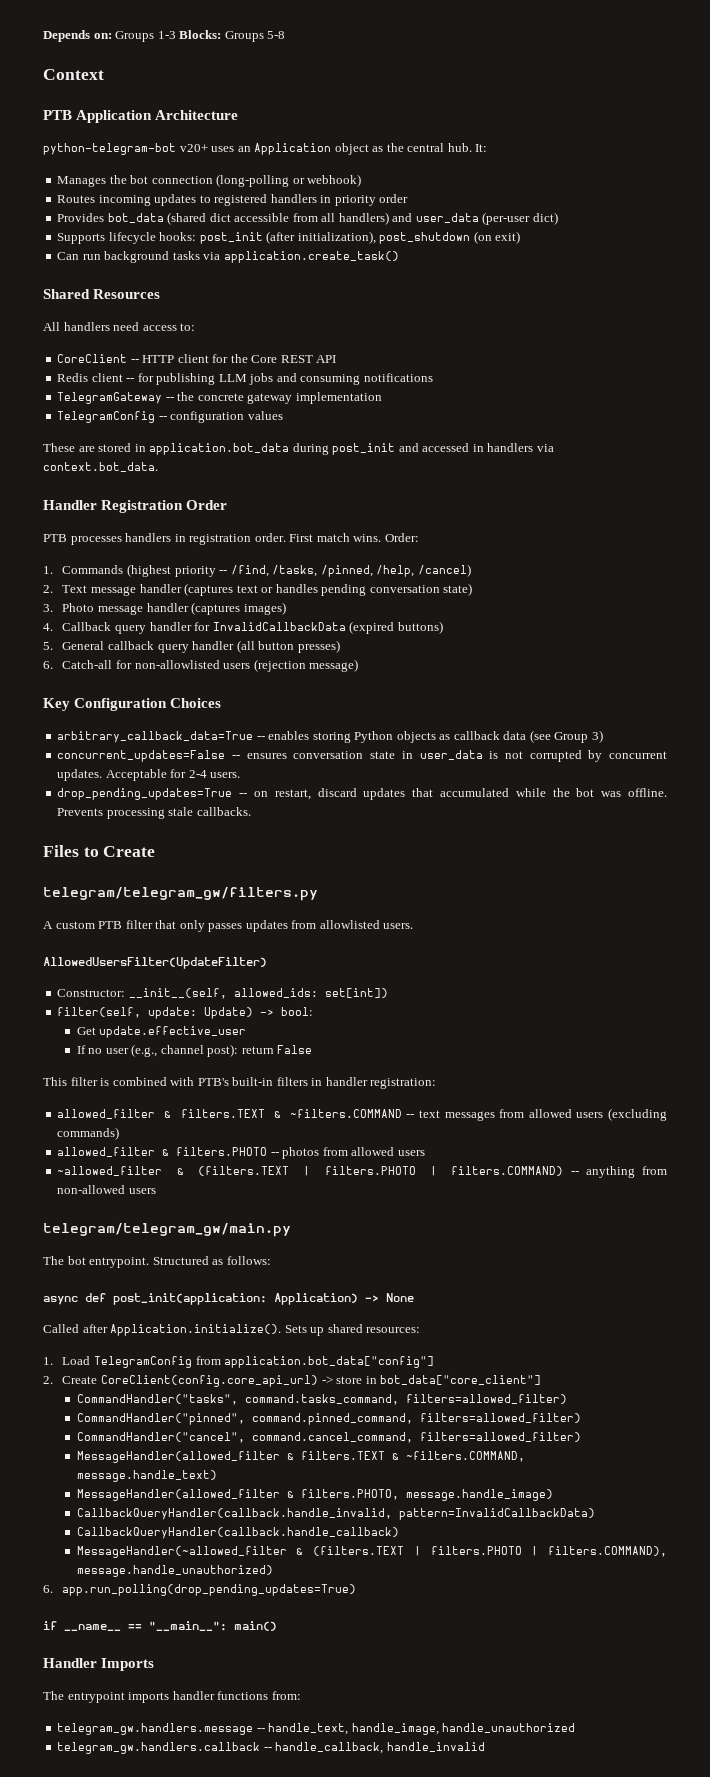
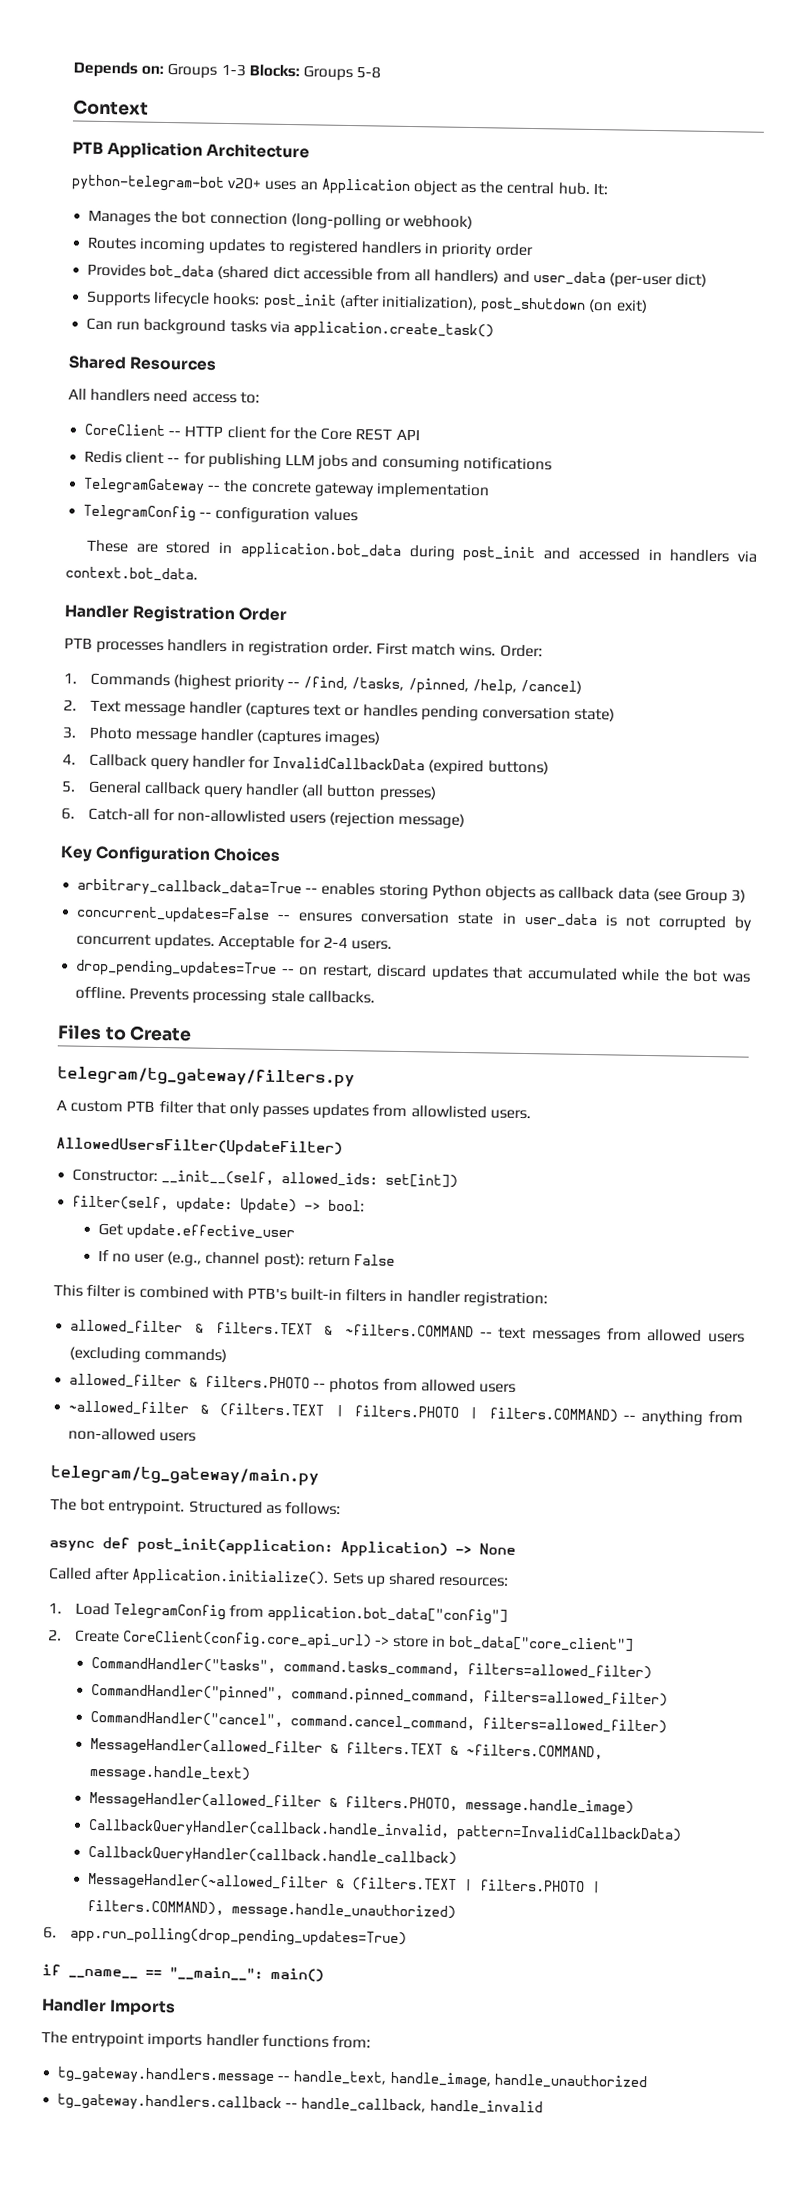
[43,887,318,901] telegram/telegram_gw/filters.py -> [57,1066,355,1088] telegram/tg_gateway/filters.py
[43,1223,291,1237] telegram/telegram_gw/main.py -> [50,1465,319,1486] telegram/tg_gateway/main.py
[57,1723,254,1735] telegram_gw.handlers.message -> [57,2066,276,2086] tg_gateway.handlers.message
[57,1742,261,1754] telegram_gw.handlers.callback -> [57,2093,283,2113] tg_gateway.handlers.callback

